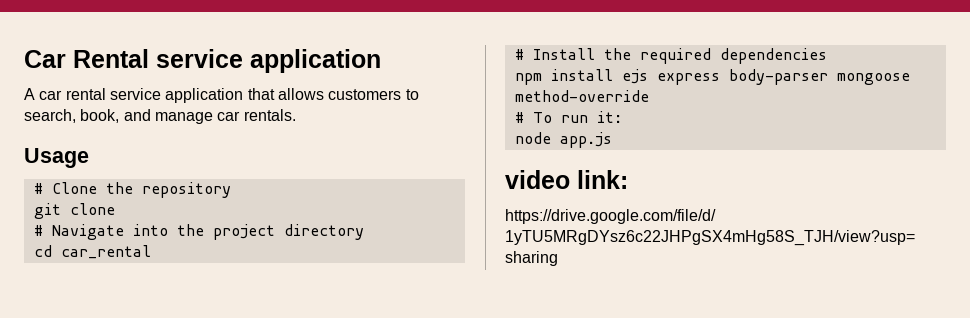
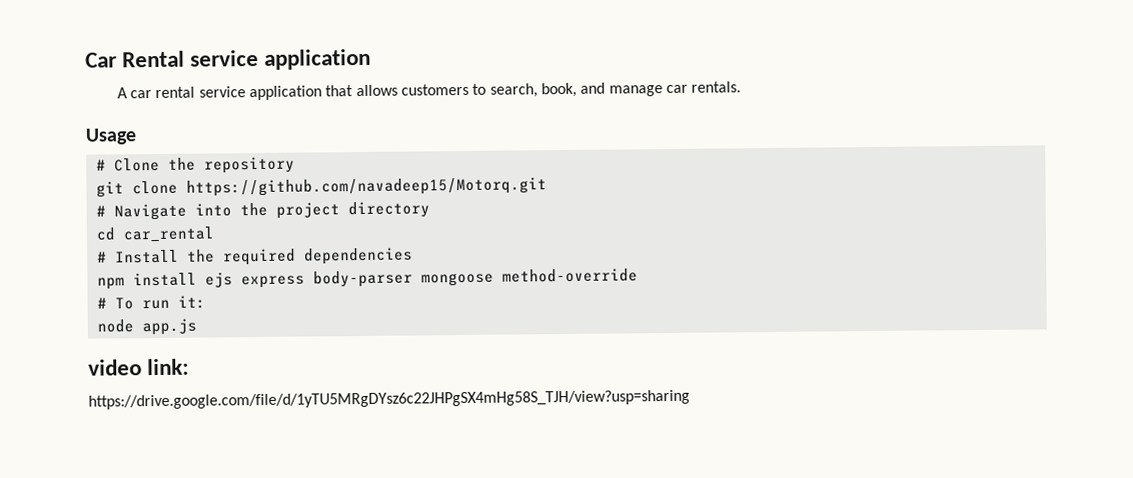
(115, 209) none -> [185,177,547,197] https://github.com/navadeep15/Motorq.git

